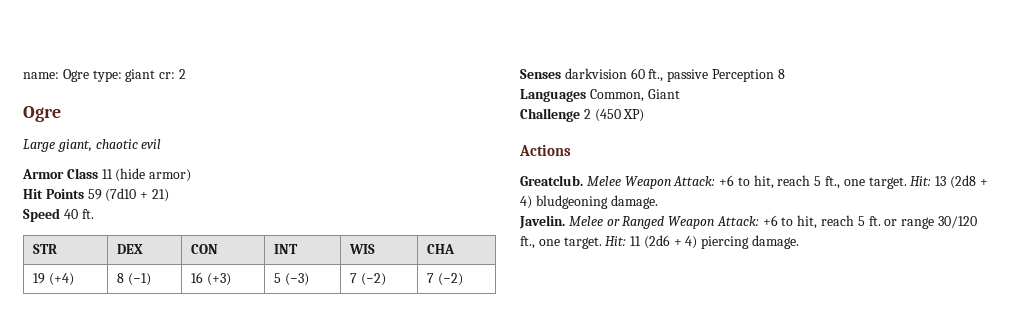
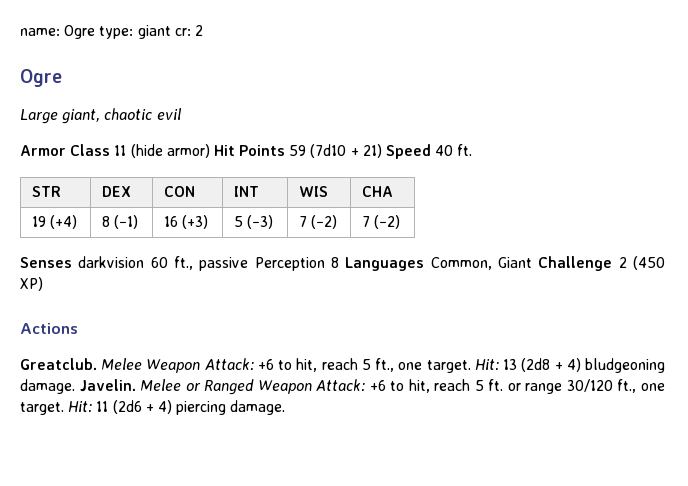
(192, 175) // -> (210, 151) none
(169, 195) // -> (382, 151) none
(785, 74) // -> (339, 262) none
(680, 94) // -> (532, 262) none
(658, 202) // -> (75, 386) none

